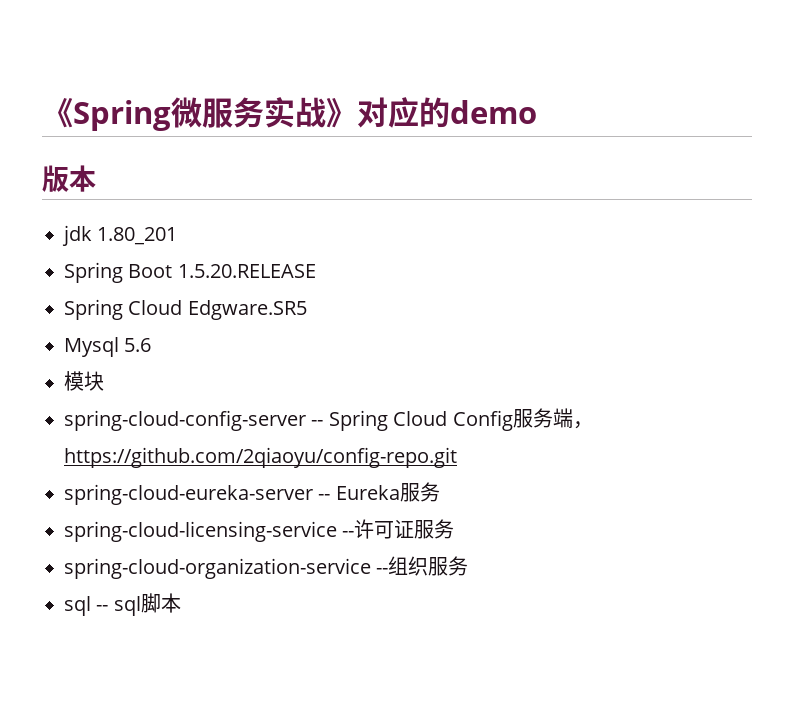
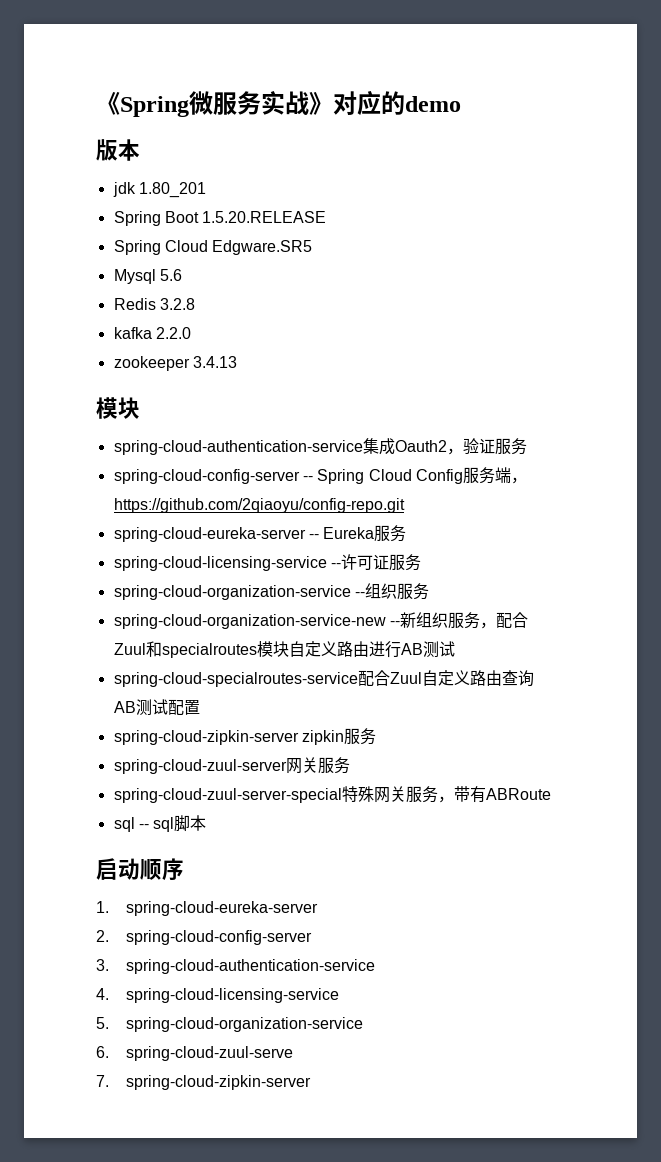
[64,371,104,391] 模块 -> [113,298,195,310] [113,327,191,339] [113,356,237,371] [96,397,140,419] [113,438,527,455] Redis 3.2.8 // kafka 2.2.0 // zookeeper 3.4.13 // 模块 // spring-cloud-authentication-service集成Oauth2，验证服务
[64,593,181,616] sql -- sql脚本 -> [113,612,528,629] [113,641,455,658] [113,670,534,687] [113,699,200,716] [113,728,376,745] [113,757,350,774] [113,786,551,803] [113,815,207,832] [96,858,184,881] [96,901,318,916] [96,930,312,945] [96,959,375,974] [96,988,339,1003] [96,1017,363,1032] [96,1046,293,1061] [96,1075,311,1090] spring-cloud-organization-service-new --新组织服务，配合Zuul和specialroutes模块自定义路由进行AB测试 // spring-cloud-specialroutes-service配合Zuul自定义路由查询AB测试配置 // spring-cloud-zipkin-server zipkin服务 // spring-cloud-zuul-server网关服务 // spring-cloud-zuul-server-special特殊网关服务，带有ABRoute // sql -- sql脚本 // 启动顺序 // 1. spring-cloud-eureka-server // 2. spring-cloud-config-server // 3. spring-cloud-authentication-service // 4. spring-cloud-licensing-service // 5. spring-cloud-organization-service // 6. spring-cloud-zuul-serve // 7. spring-cloud-zipkin-server

